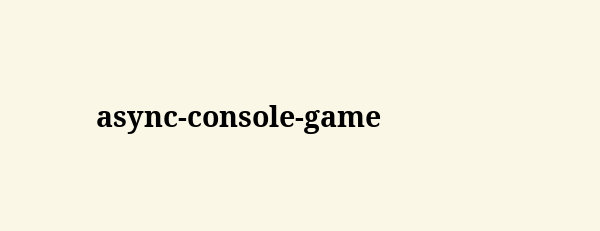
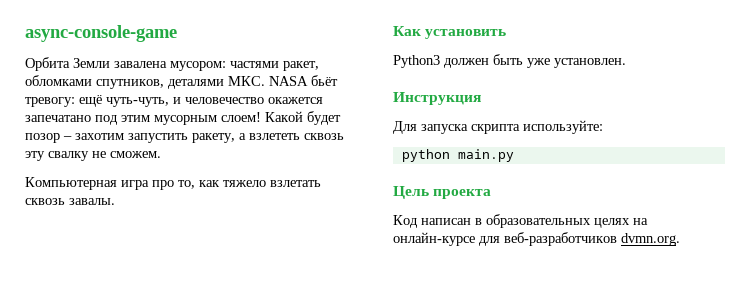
(381, 119) none -> [25,57,319,71] [25,75,338,89] [25,95,323,107] [25,111,341,125] [25,133,344,143] [25,151,161,161] [25,177,321,190] [25,198,115,205] [393,26,507,39] [393,54,626,68] [393,92,481,105] [393,120,603,134] [401,149,514,162] [393,186,492,199] [393,214,648,228] [393,232,680,246] // Орбита Земли завалена мусором: частями ракет, обломками спутников, деталями МКС. NASA бьёт тревогу: ещё чуть-чуть, и человечество окажется запечатано под этим мусорным слоем! Какой будет позор – захотим запустить ракету, а взлететь сквозь эту свалку не сможем. // Компьютерная игра про то, как тяжело взлетать сквозь завалы. // Как установить // Python3 должен быть уже установлен. // Инструкция // Для запуска скрипта используйте: // python main.py // Цель проекта // Код написан в образовательных целях на онлайн-курсе для веб-разработчиков dvmn.org.

